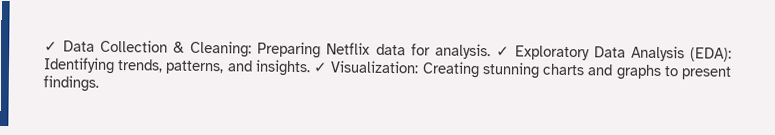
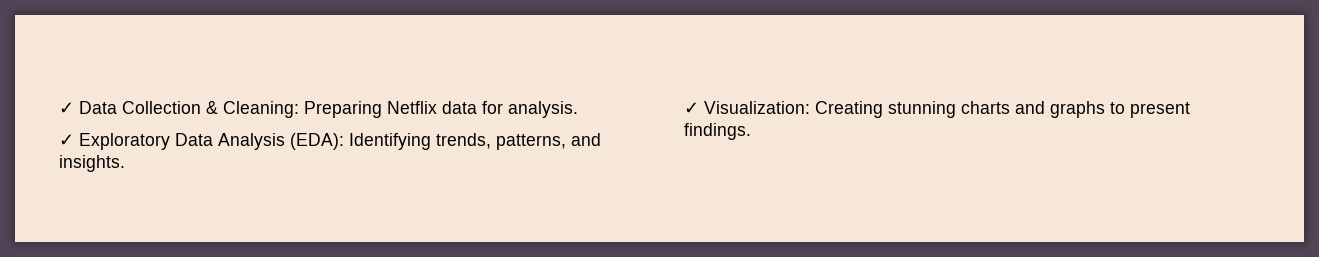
(491, 51) none -> (578, 109) //
(311, 68) none -> (125, 163) //

